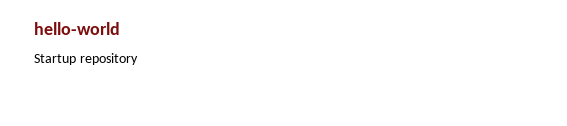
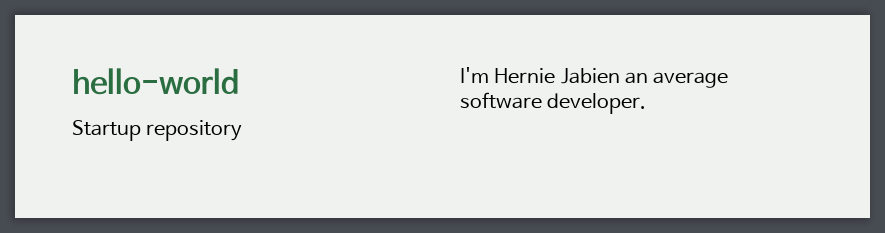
(138, 59) none -> [460,67,729,88] [460,92,647,114] // I'm Hernie Jabien an average software developer.

